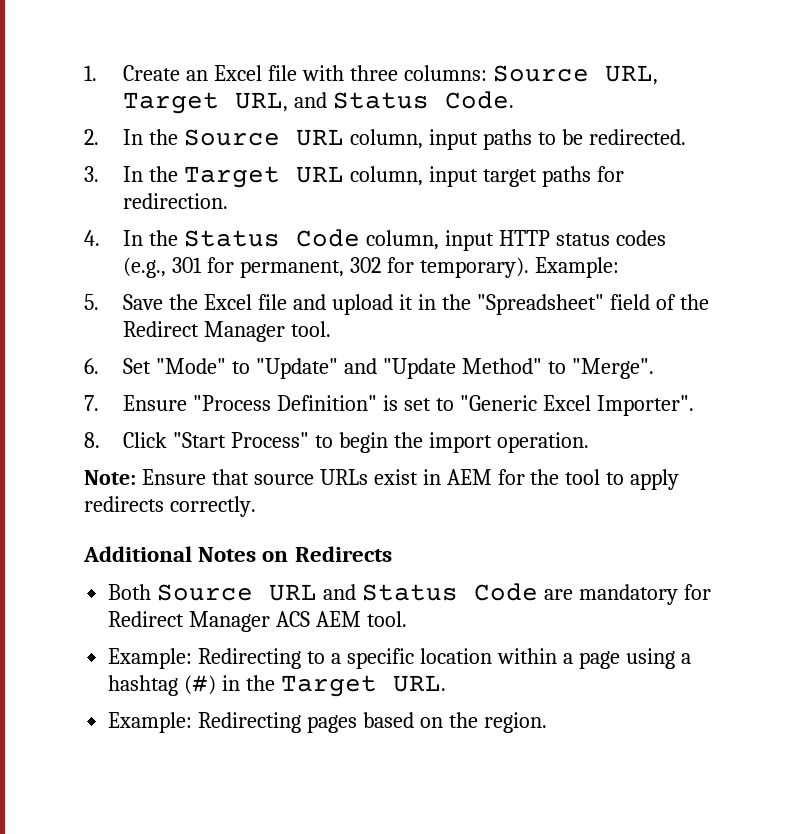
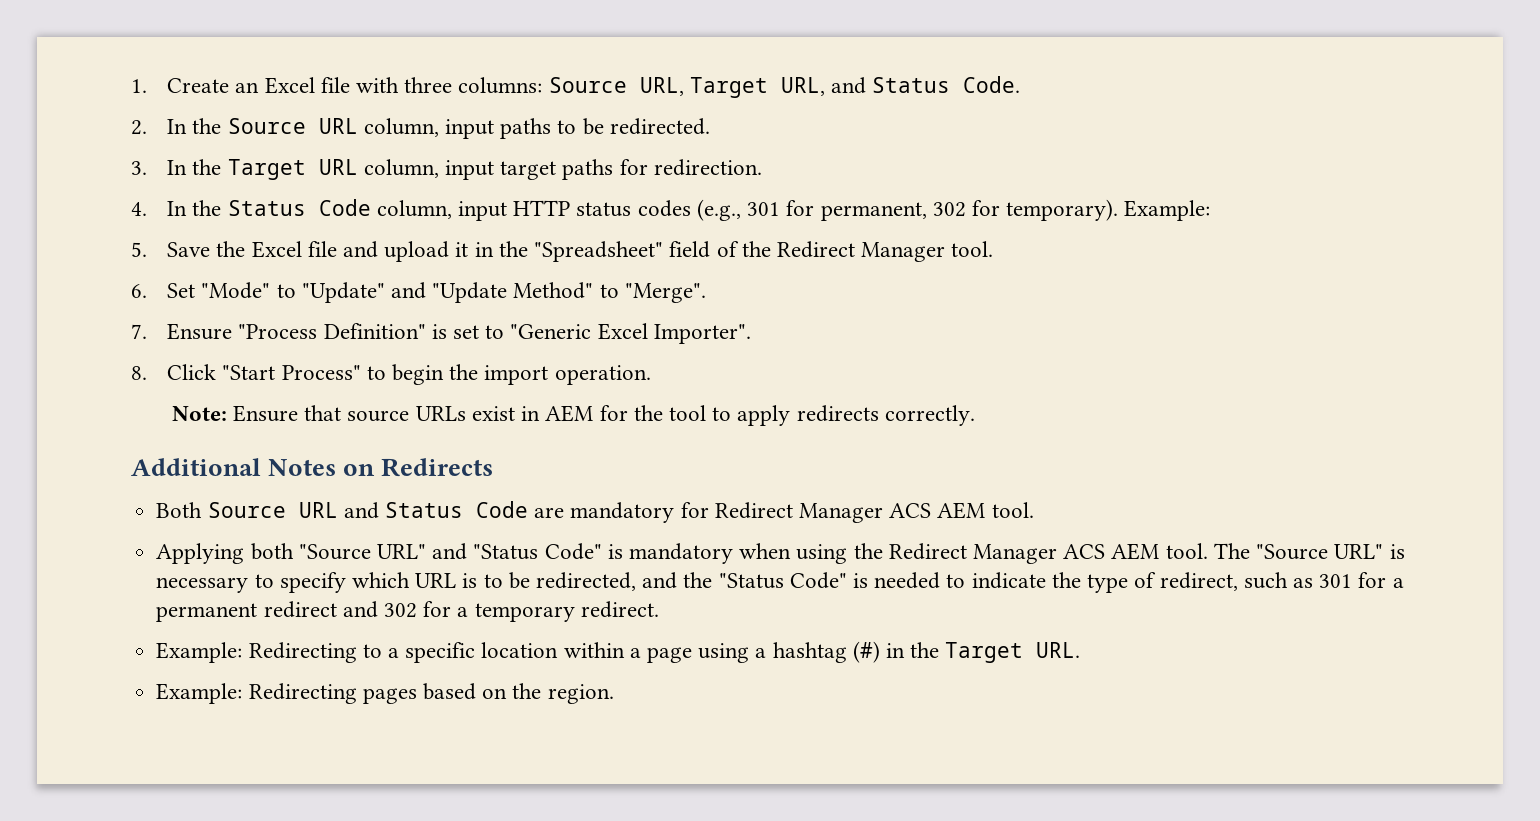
(407, 619) none -> [156,543,1405,564] [156,572,1404,593] [156,601,659,622] // Applying both "Source URL" and "Status Code" is mandatory when using the Redirect Manager ACS AEM tool. The "Source URL" is necessary to specify which URL is to be redirected, and the "Status Code" is needed to indicate the type of redirect, such as 301 for a permanent redirect and 302 for a temporary redirect.

